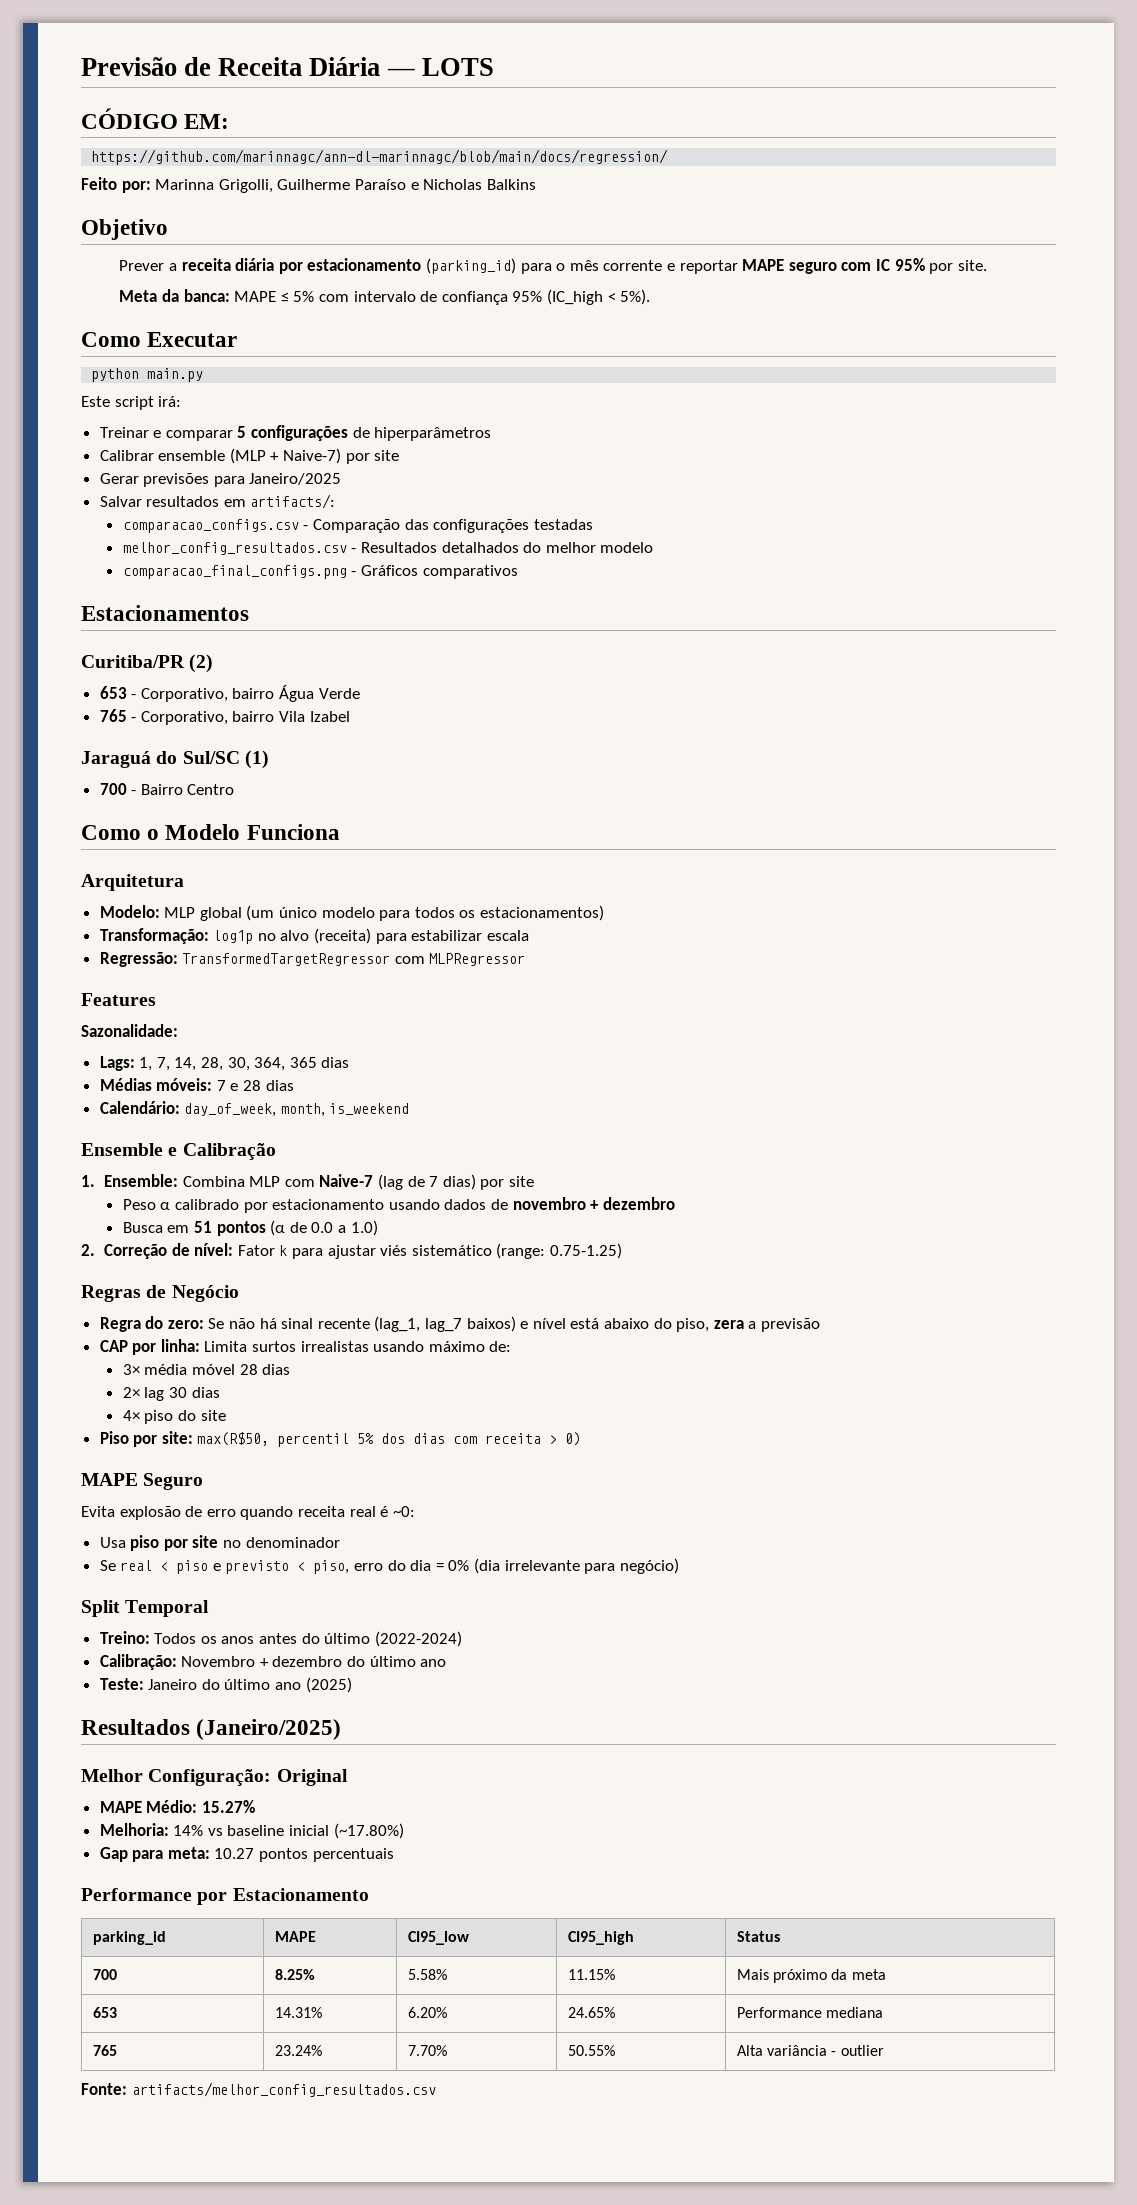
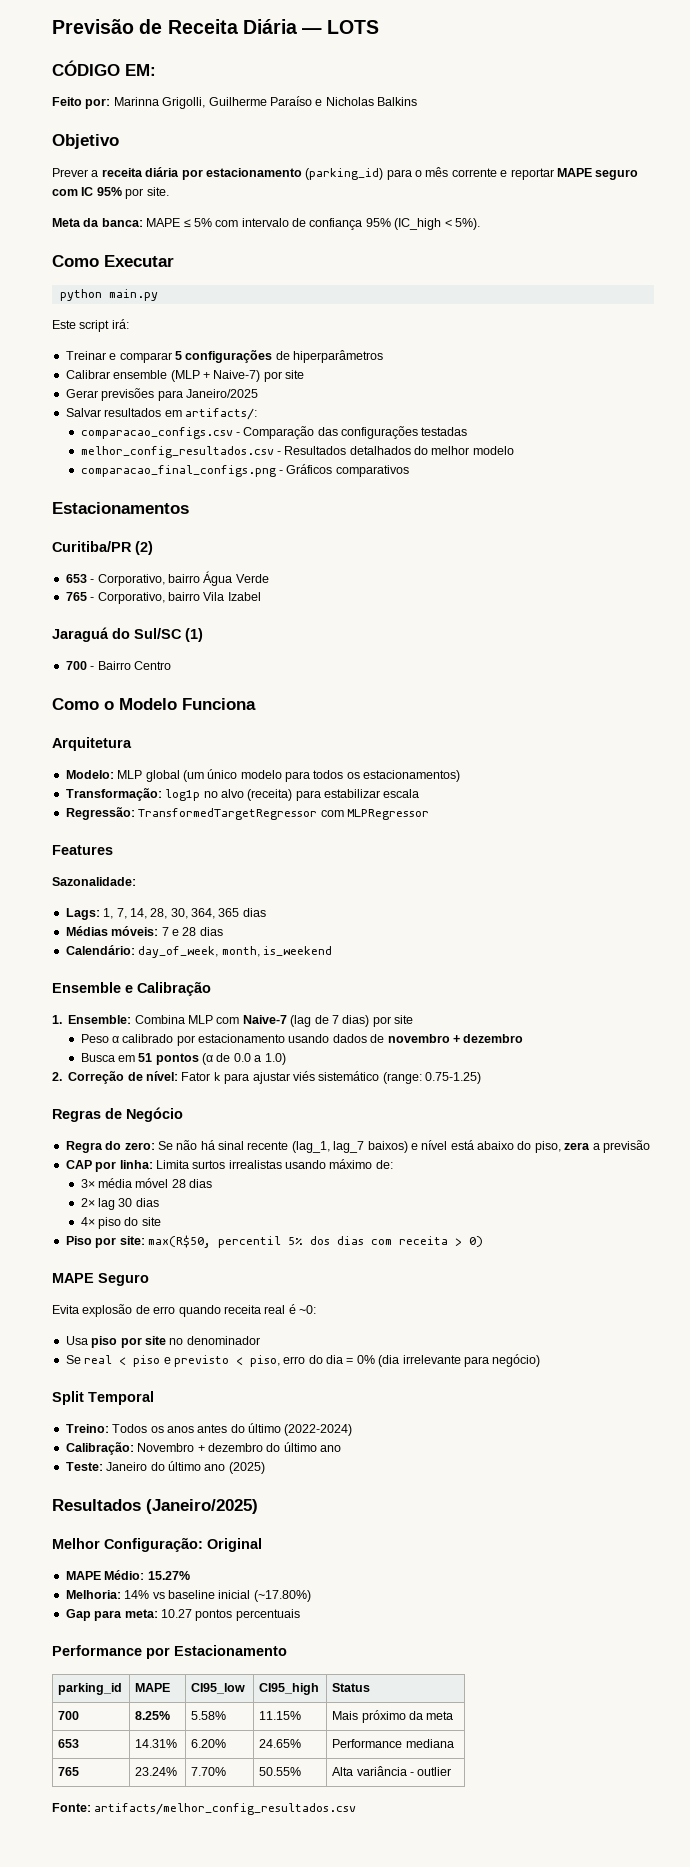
[91,149,669,165] // https://github.com/marinnagc/ann-dl-marinnagc/blob/main/docs/regression/ -> (156, 70) none

